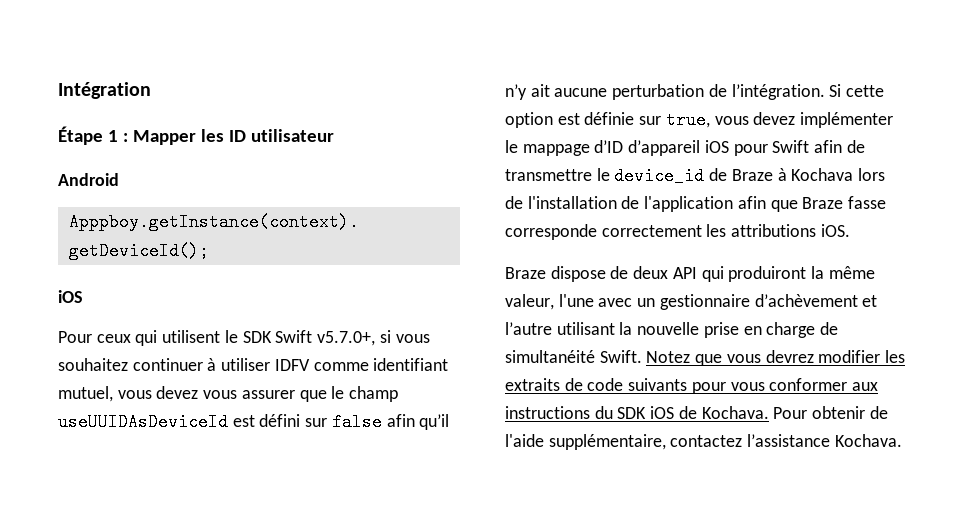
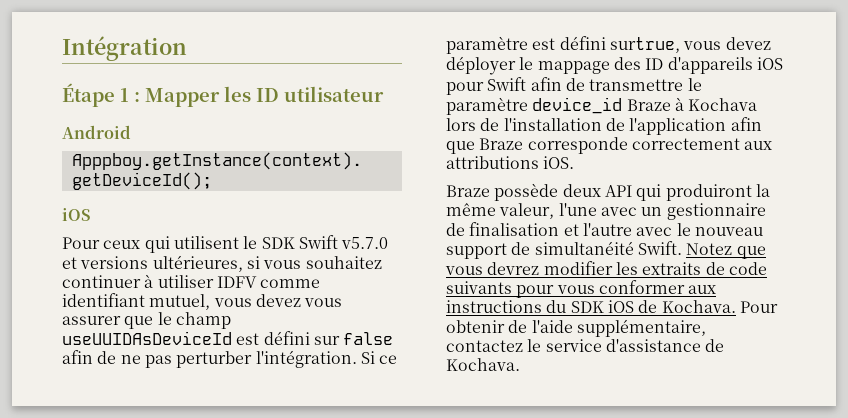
[317,331,376,346] v5.7.0+, -> [341,237,389,249] [62,255,243,272] v5.7.0 et versions ultérieures,
[419,414,450,430] [505,84,885,100] [505,111,894,129] qu’il n’y ait aucune perturbation de l’intégration. Si cette option est définie sur true, vous devez implémenter -> [97,350,398,368] [446,36,771,54] [446,56,516,75] de ne pas perturber l'intégration. Si ce paramètre est défini surtrue, vous devez déployer
[594,140,701,156] d’ID d’appareil -> [613,57,753,74] des ID d'appareils
[614,167,728,185] device_id de -> [446,97,623,115] paramètre device_id
[848,196,887,209] fasse -> (524, 144) none
[706,224,727,237] les -> [744,141,773,150] aux
[550,266,629,282] dispose de -> [494,183,559,201] possède
[754,294,878,307] [505,322,816,338] d’achèvement et l’autre utilisant la nouvelle prise en charge -> [446,222,763,236] [446,243,507,259] de finalisation et l'autre avec le nouveau support
[747,434,831,447] l’assistance -> [527,339,725,352] le service d'assistance de

